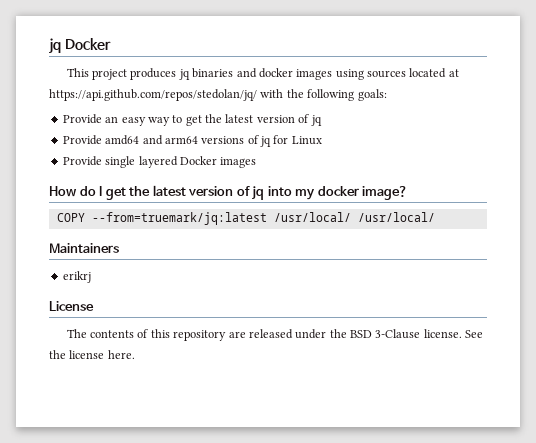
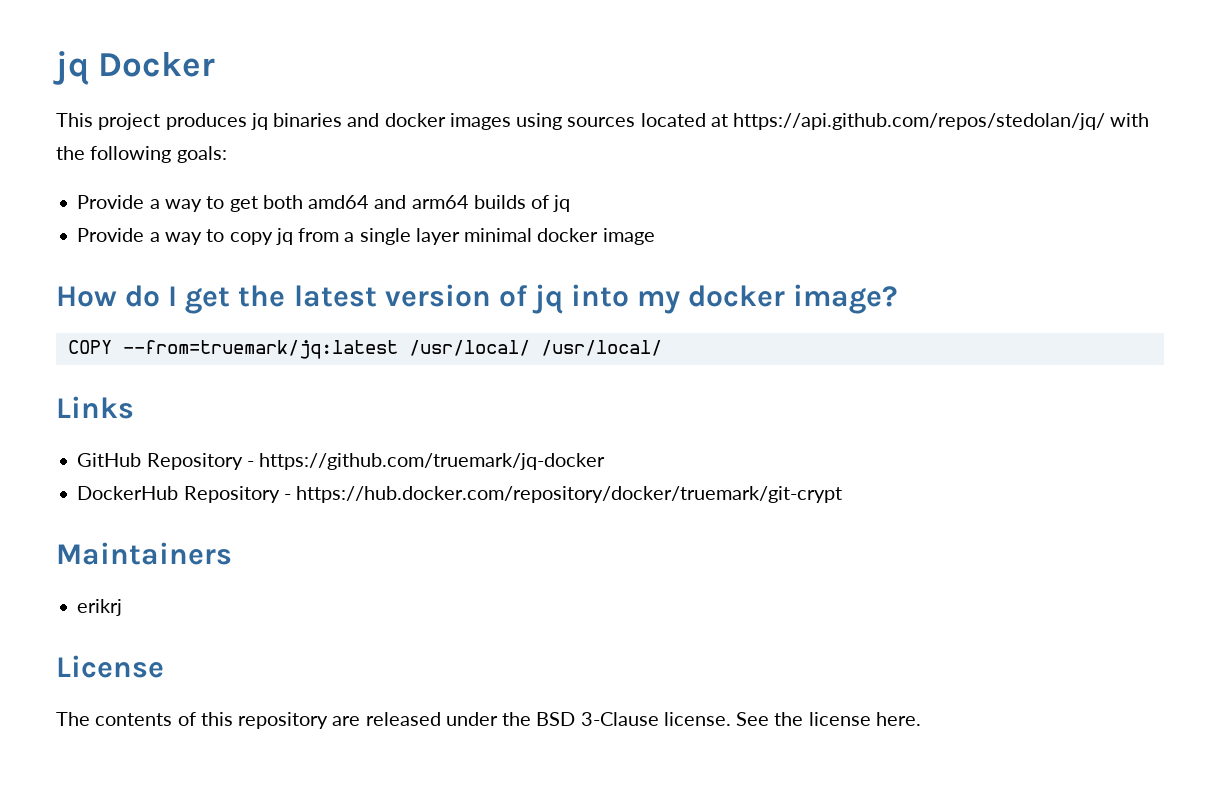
[105,116,146,126] an easy -> [149,199,160,209] a
[205,114,322,126] [62,135,322,147] [62,156,257,168] the latest version of jq // Provide amd64 and arm64 versions of jq for Linux // Provide single layered Docker images -> [262,195,571,212] [77,228,655,245] both amd64 and arm64 builds of jq // Provide a way to copy jq from a single layer minimal docker image
(435, 217) none -> [56,396,134,419] [77,453,606,470] [77,486,843,503] // Links // GitHub Repository - https://github.com/truemark/jq-docker // DockerHub Repository - https://hub.docker.com/repository/docker/truemark/git-crypt

